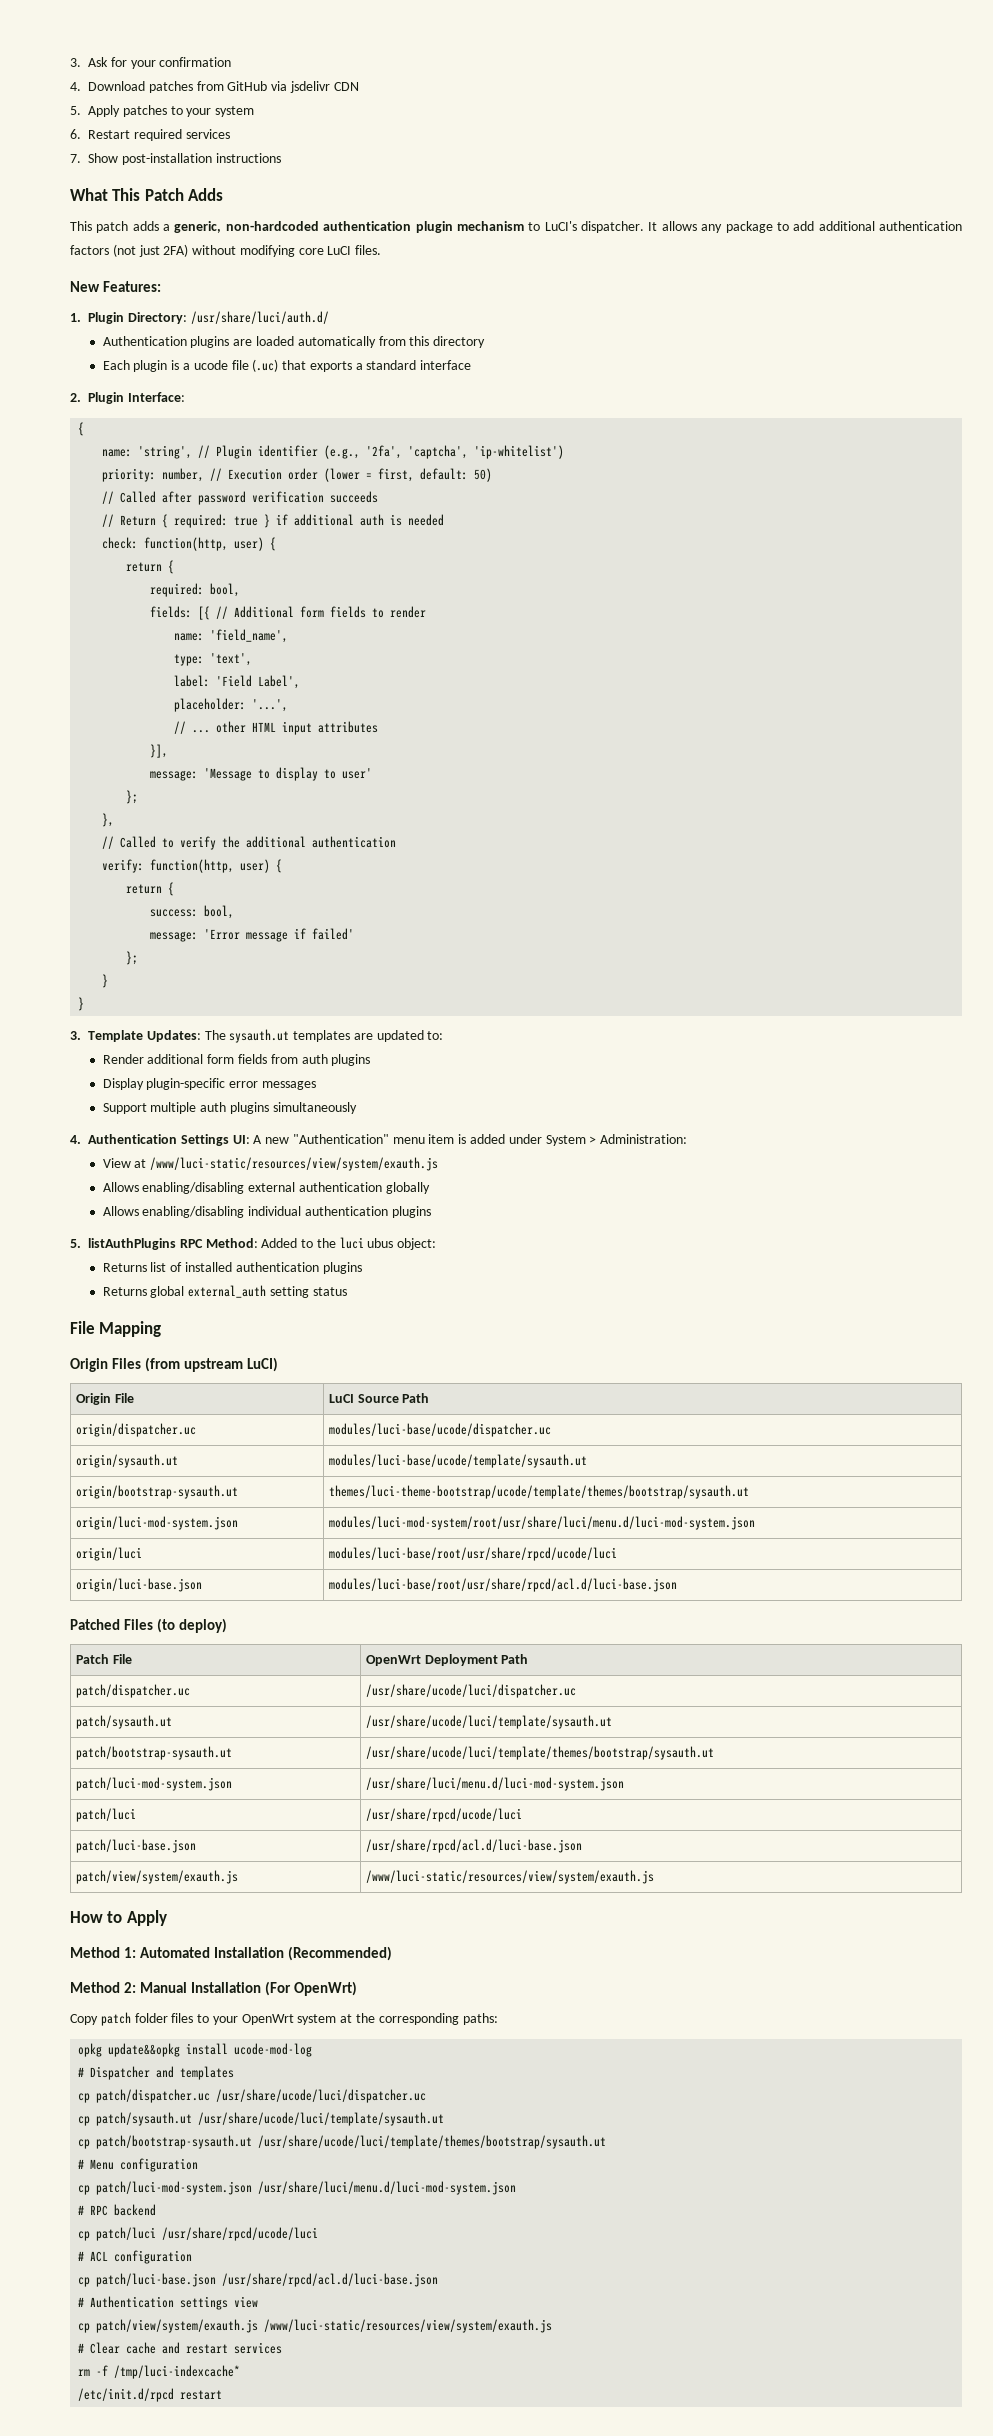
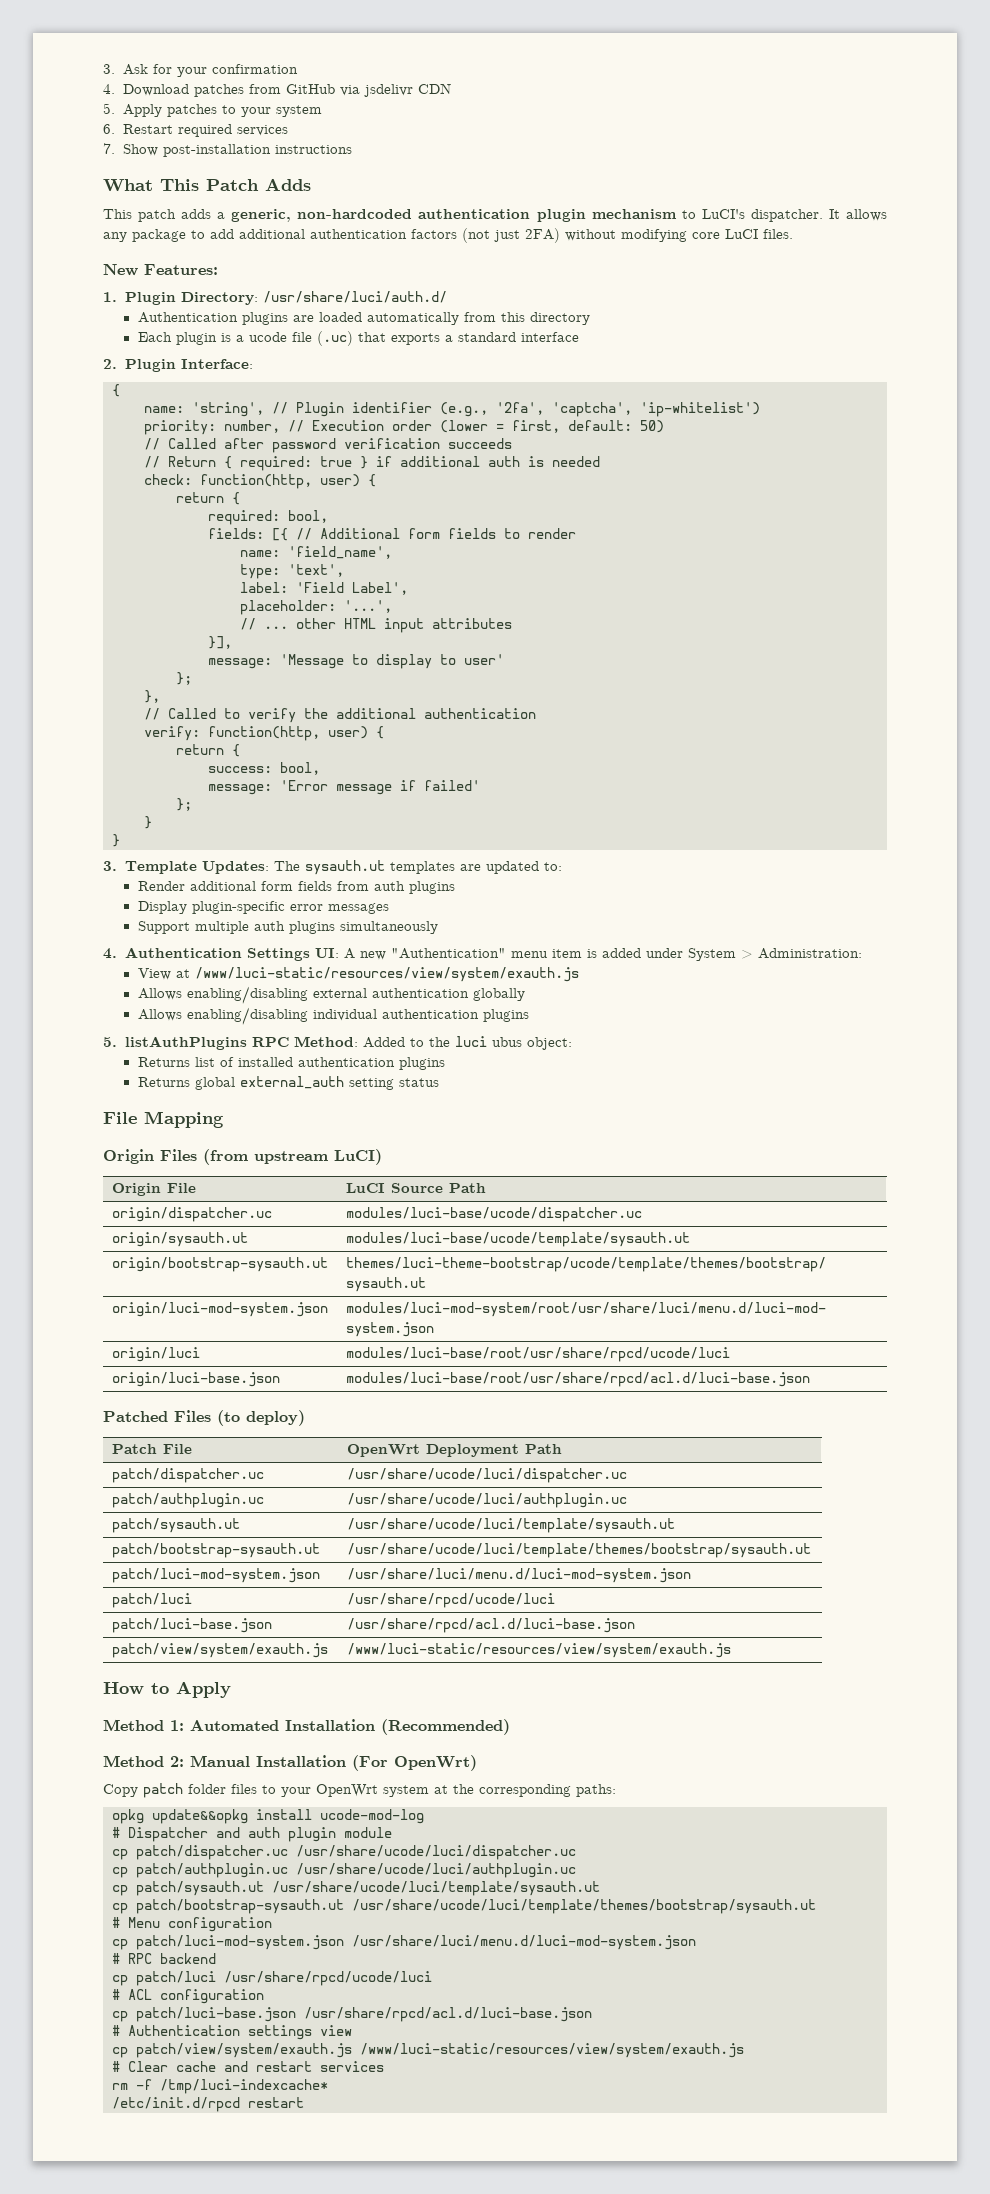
(576, 1691) none -> [112,1493,265,1508] [347,1493,628,1508] // patch/authplugin.uc | /usr/share/ucode/luci/authplugin.uc
[180,2066,235,2080] templates -> [248,1827,392,1842] auth plugin module
(427, 2096) none -> [112,1863,576,1878] // cp patch/authplugin.uc /usr/share/ucode/luci/authplugin.uc

